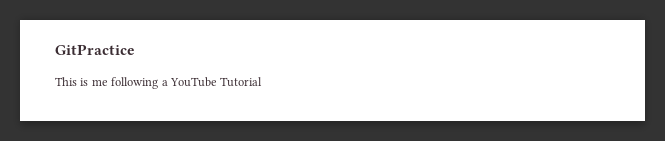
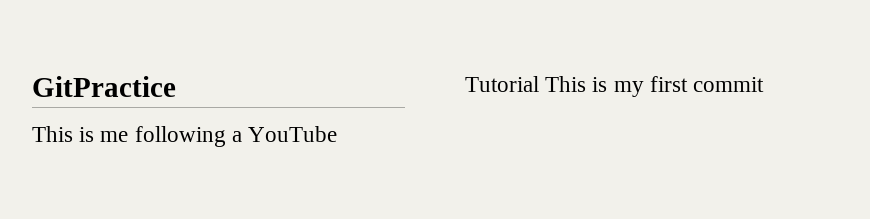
(263, 82) none -> [545,76,765,97] This is my first commit

